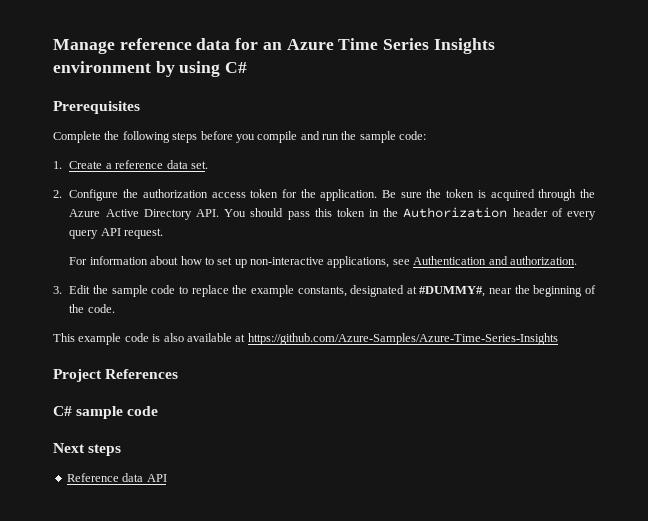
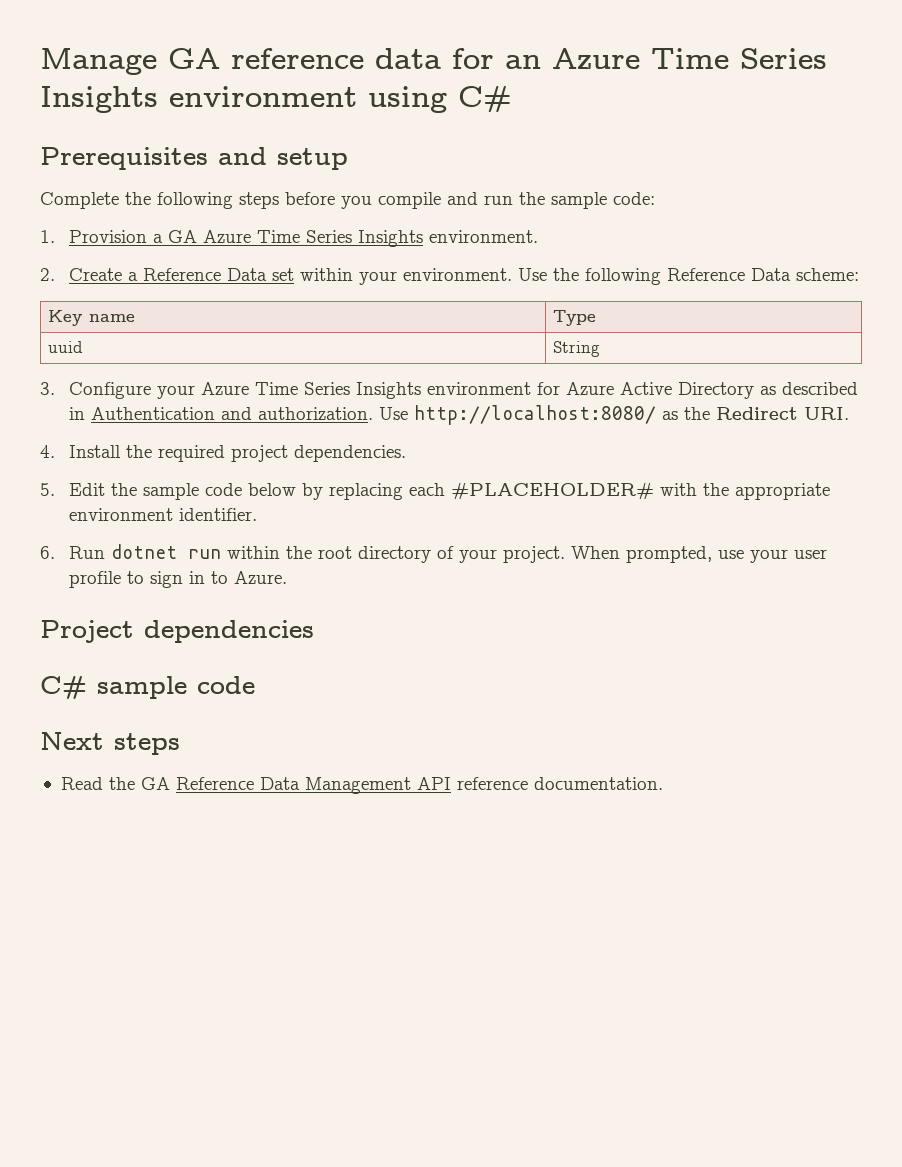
(115, 46) none -> [168,48,220,69] GA
[155,61,175,77] by -> (357, 96) none
(140, 107) none -> [218,147,348,170] and setup
[69,160,208,169] [53,189,595,201] [69,207,596,220] [69,228,164,239] [69,256,577,268] [53,285,596,297] [69,304,115,313] [53,333,558,345] Create a reference data set. // 2. Configure the authorization access token for the application. Be sure the token is acquired through the Azure Active Directory API. You should pass this token in the Authorization header of every query API request. // For information about how to set up non-interactive applications, see Authentication and authorization. // 3. Edit the sample code to replace the example constants, designated at #DUMMY#, near the beginning of the code. // This example code is also available at https://github.com/Azure-Samples/Azure-Time-Series-Insights -> [68,230,538,247] [40,268,859,285] [48,310,136,326] [553,310,597,326] [48,341,84,353] [553,341,601,357] [40,382,858,399] [68,405,849,425] [40,445,406,462] [40,482,830,500] [68,508,257,521] [40,544,827,563] [68,571,287,588] Provision a GA Azure Time Series Insights environment. // 2. Create a Reference Data set within your environment. Use the following Reference Data scheme: // Key name | Type // uuid | String // 3. Configure your Azure Time Series Insights environment for Azure Active Directory as described in Authentication and authorization. Use http://localhost:8080/ as the Redirect URI. // 4. Install the required project dependencies. // 5. Edit the sample code below by replacing each #PLACEHOLDER# with the appropriate environment identifier. // 6. Run dotnet run within the root directory of your project. When prompted, use your user profile to sign in to Azure.
[105,369,179,379] References -> [144,620,314,643] dependencies
[66,473,167,482] Reference data API -> [60,777,663,794] Read the GA Reference Data Management API reference documentation.

